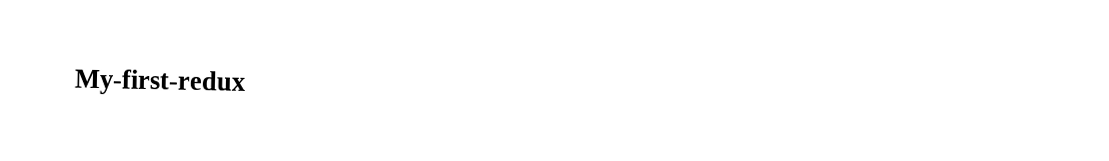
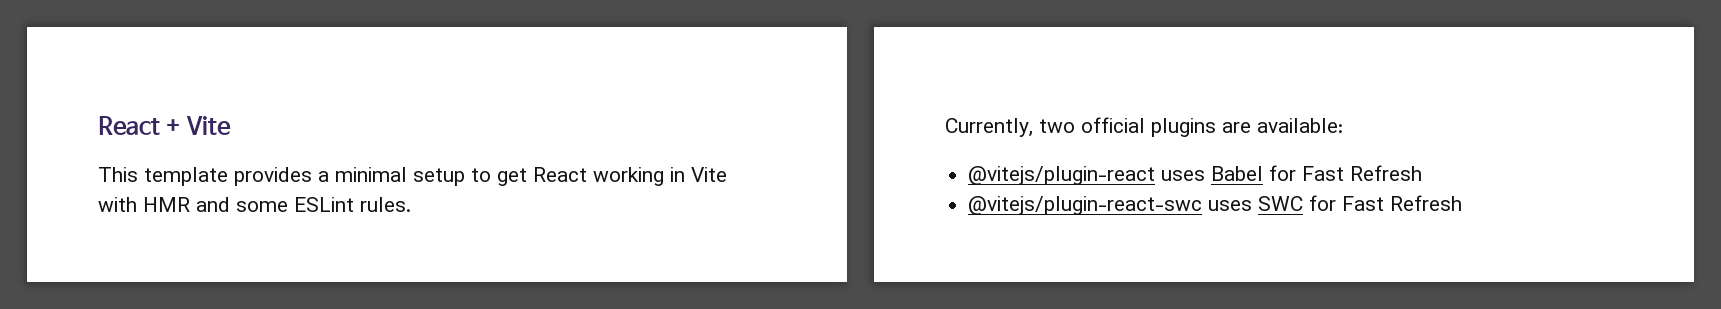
[74,68,247,97] My-first-redux -> [98,116,231,135] [98,167,727,186] [98,197,411,212] [945,117,1343,137] [968,165,1423,185] [968,195,1463,215] React + Vite // This template provides a minimal setup to get React working in Vite with HMR and some ESLint rules. // Currently, two official plugins are available: // @vitejs/plugin-react uses Babel for Fast Refresh // @vitejs/plugin-react-swc uses SWC for Fast Refresh

